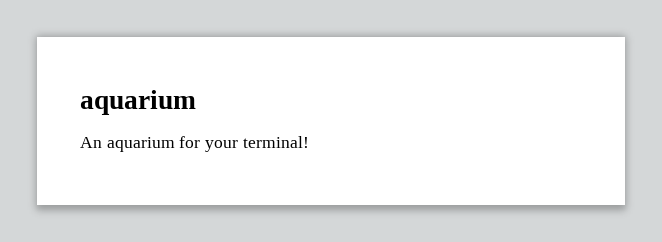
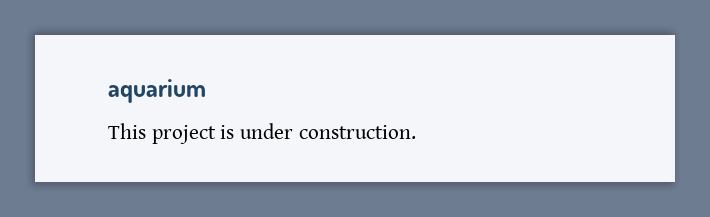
[80,136,309,152] An aquarium for your terminal! -> [108,123,416,144] This project is under construction.

